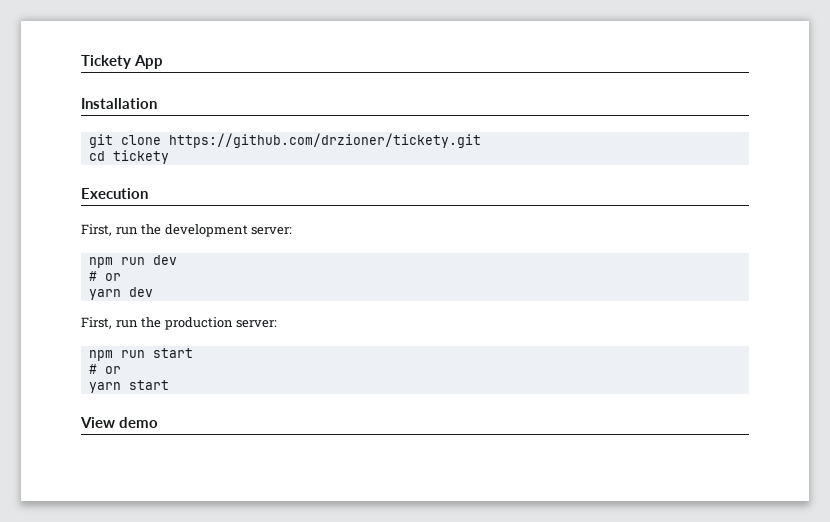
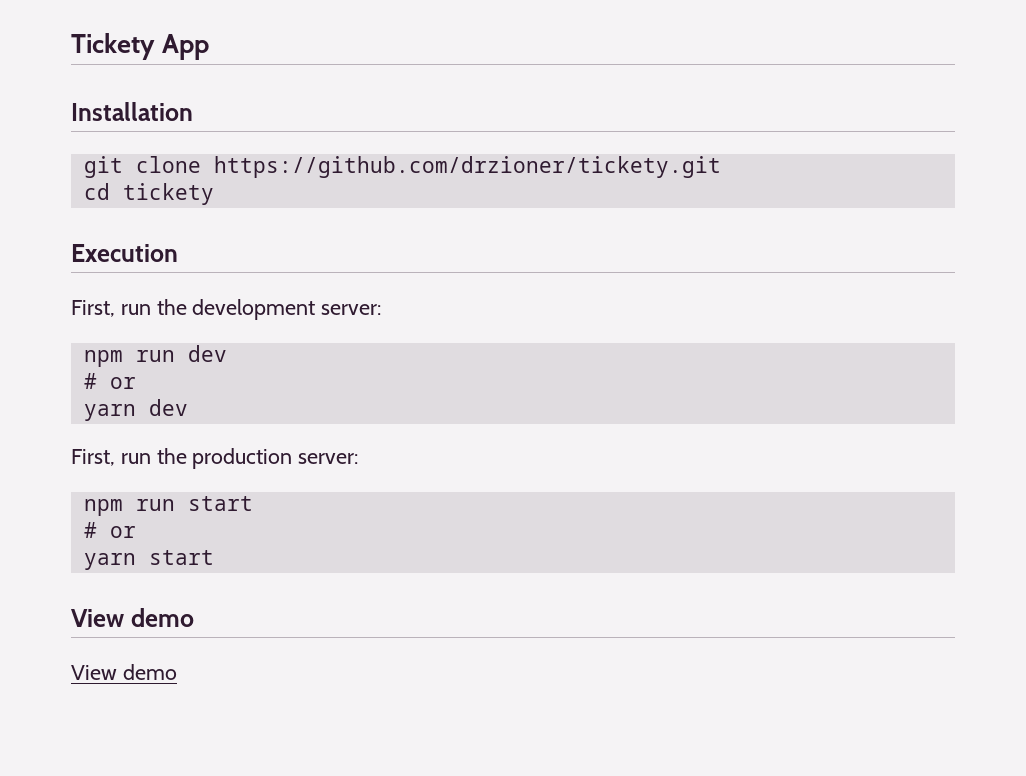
(158, 422) none -> [71,664,177,680] // View demo

